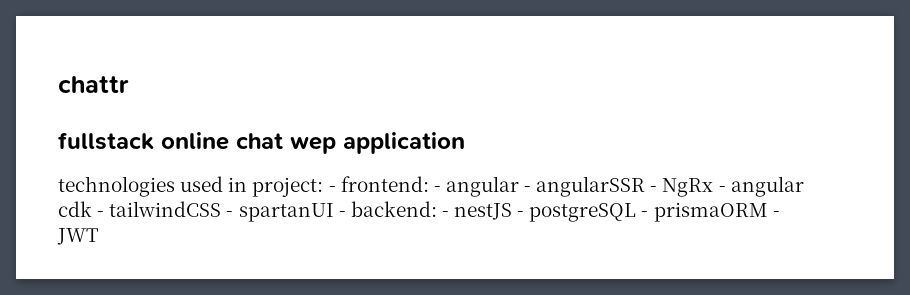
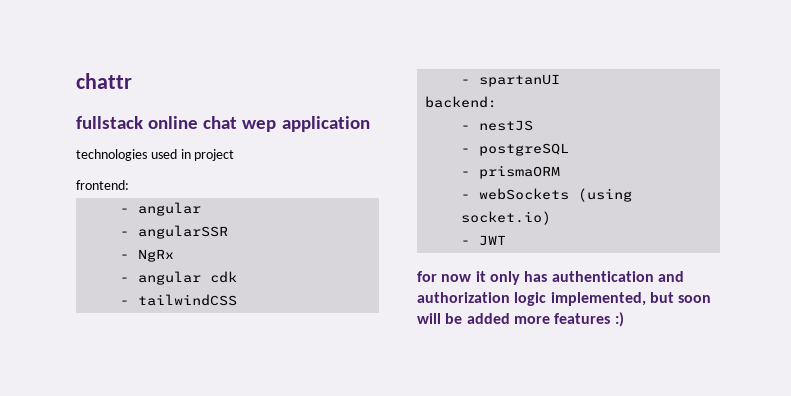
[252,177,336,197] project: - -> [194,149,235,161] project //
[433,176,519,197] - angular -> [120,202,202,216] // - angular //
(646, 186) none -> (229, 232) //
(714, 187) none -> (175, 255) //
(92, 209) none -> (238, 277) //
(222, 209) none -> (238, 300) //
[338,211,346,217] - -> (561, 80) //
(437, 209) none -> (498, 102) //
(513, 211) none -> (534, 125) //
(637, 212) none -> (570, 149) //
[772,211,780,217] [57,228,99,245] - JWT -> [461,188,633,202] [461,211,552,225] [461,235,507,246] [417,271,684,285] [417,292,712,306] [417,312,624,327] // - webSockets (using socket.io) // - JWT // for now it only has authentication and authorization logic implemented, but soon will be added more features :)

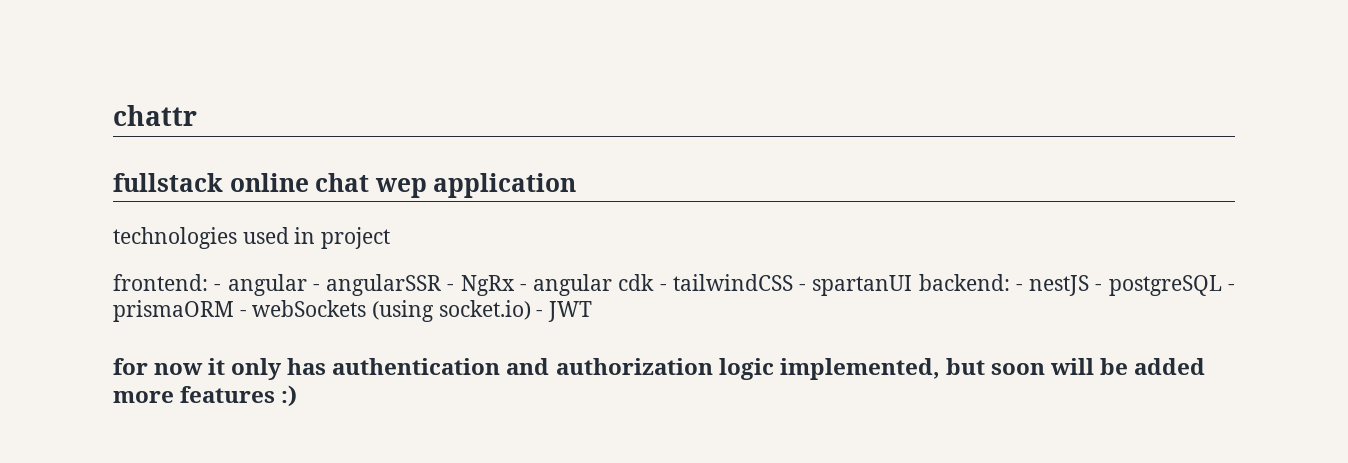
[120,202,202,216] // - angular // -> [214,274,307,296] - angular
(229, 232) // -> (442, 285) none
(175, 255) // -> (515, 285) none
(238, 277) // -> (655, 282) none
(238, 300) // -> (793, 282) none
(561, 80) // -> (913, 285) none
(498, 102) // -> (1010, 282) none
(534, 125) // -> (1090, 285) none
(570, 149) // -> (1222, 285) none
(561, 172) // -> (234, 311) none
(552, 218) // -> (531, 310) none

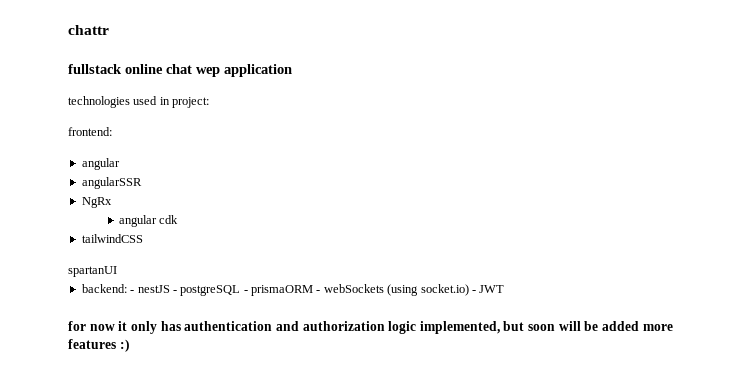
[321,227,391,249] project -> [172,97,210,108] project:
[214,274,320,296] - angular - -> [81,158,120,170] // angular //
[447,284,455,291] - -> (142, 183) //
[519,284,527,291] - -> (112, 202) //
[659,284,667,291] - -> (179, 219) //
[799,284,807,291] - -> (143, 238) //
(913, 285) none -> (117, 271) //

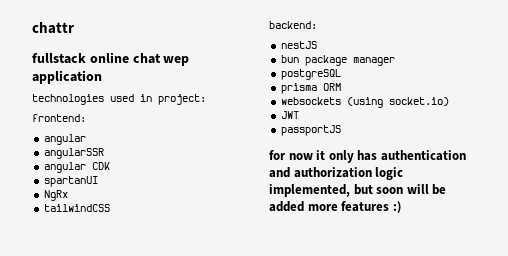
(142, 183) none -> [43,162,110,173] [43,176,98,187] // angular CDK // spartanUI
[118,215,179,227] // angular cdk -> (68, 195) none
[68,266,117,277] [81,284,384,296] spartanUI // backend: - nestJS - postgreSQL - prismaORM - webSockets -> [269,21,317,29] [280,41,317,49] [280,55,395,66] [280,69,341,80] [280,83,341,94] [280,97,341,105] backend: // nestJS // bun package manager // postgreSQL // prisma ORM // websockets
[471,290,476,293] - -> (449, 101) //
(505, 289) none -> [280,125,341,136] // passportJS

